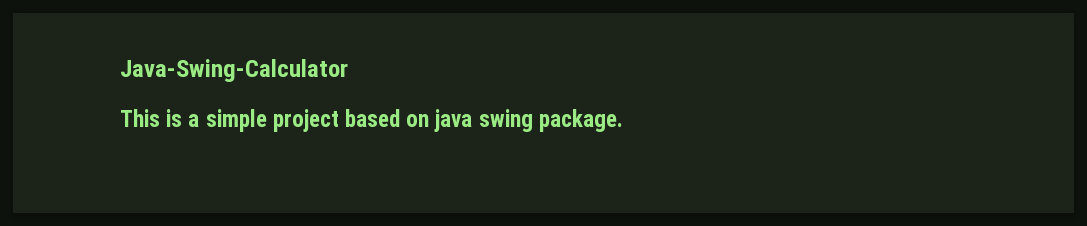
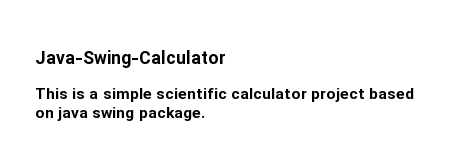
(267, 120) none -> [155,88,307,99] scientific calculator

